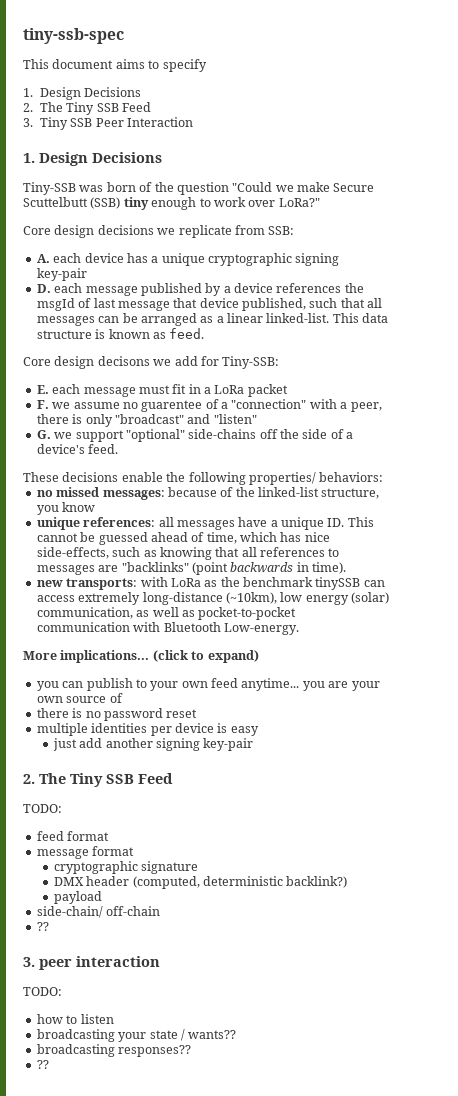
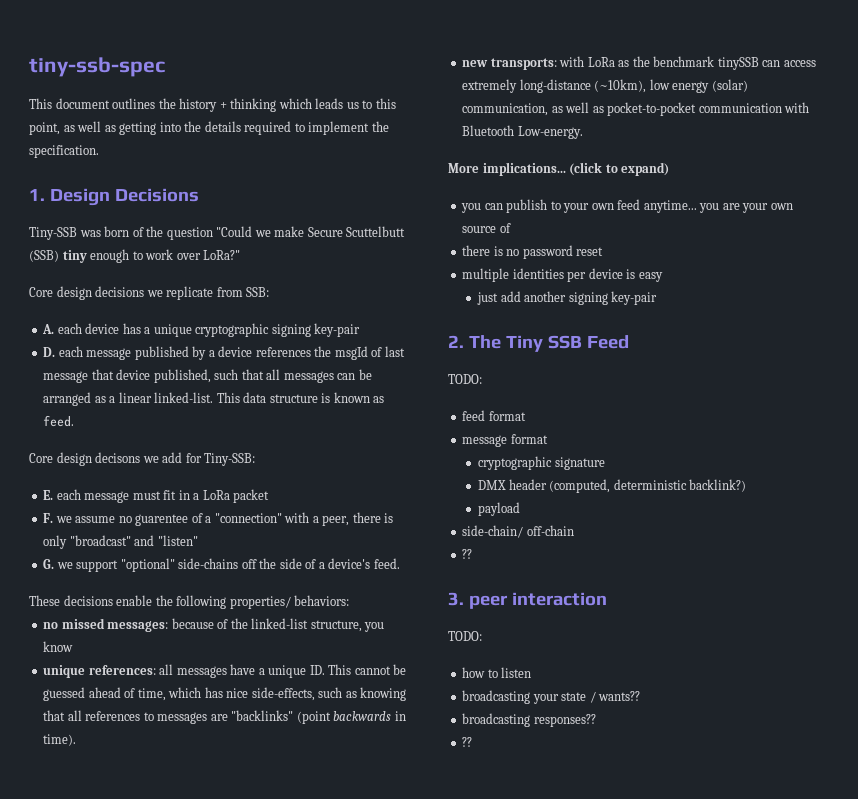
[115,59,207,72] [23,87,142,100] [23,102,152,115] [23,117,194,130] aims to specify // 1. Design Decisions // 2. The Tiny SSB Feed // 3. Tiny SSB Peer Interaction -> [112,98,396,112] [29,121,389,135] [29,145,99,158] outlines the history + thinking which leads us to this point, as well as getting into the details required to implement the specification.

